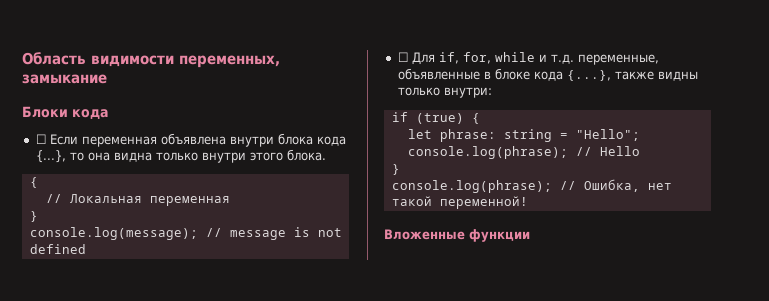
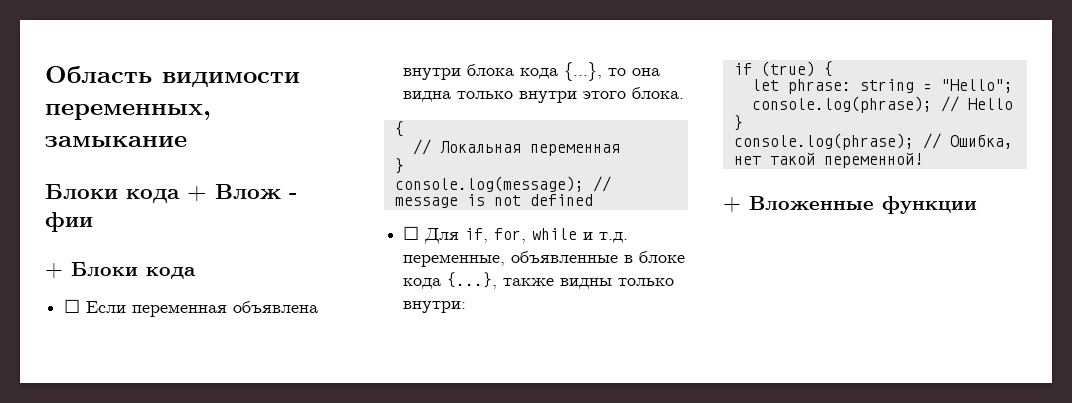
(109, 114) none -> [187,184,297,201] [45,212,93,232] [45,262,196,279] + Влож - фии // + Блоки кода
(528, 202) none -> [723,197,741,212] +

